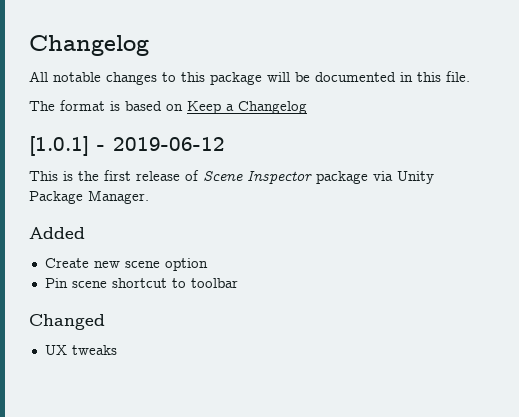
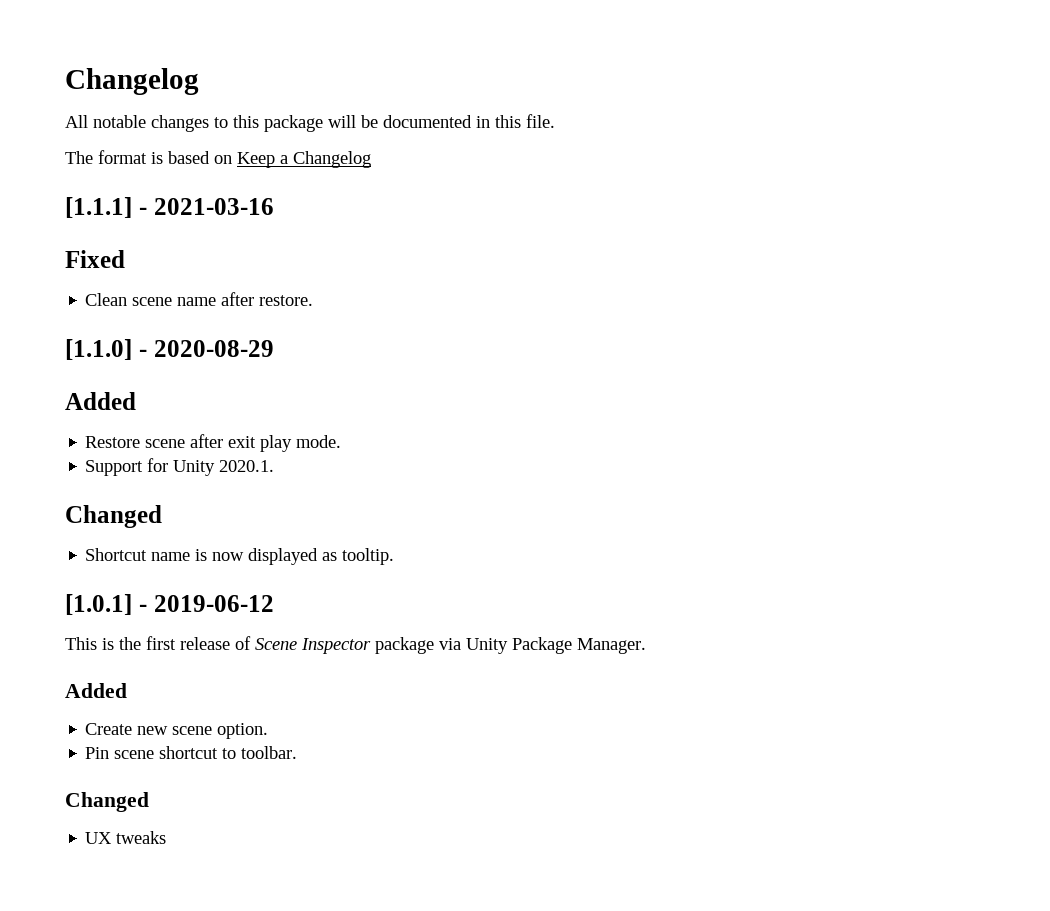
(307, 107) none -> [65,197,274,218] [65,250,125,268] [85,292,314,306] [65,339,274,360] [65,392,136,410] [85,434,342,452] [85,458,275,476] [65,505,162,528] [85,548,395,565] // [1.1.1] - 2021-03-16 // Fixed // Clean scene name after restore. // [1.1.0] - 2020-08-29 // Added // Restore scene after exit play mode. // Support for Unity 2020.1. // Changed // Shortcut name is now displayed as tooltip.
[164,258,208,271] option -> [217,723,269,739] option.
[190,278,238,288] toolbar -> [241,746,298,759] toolbar.

